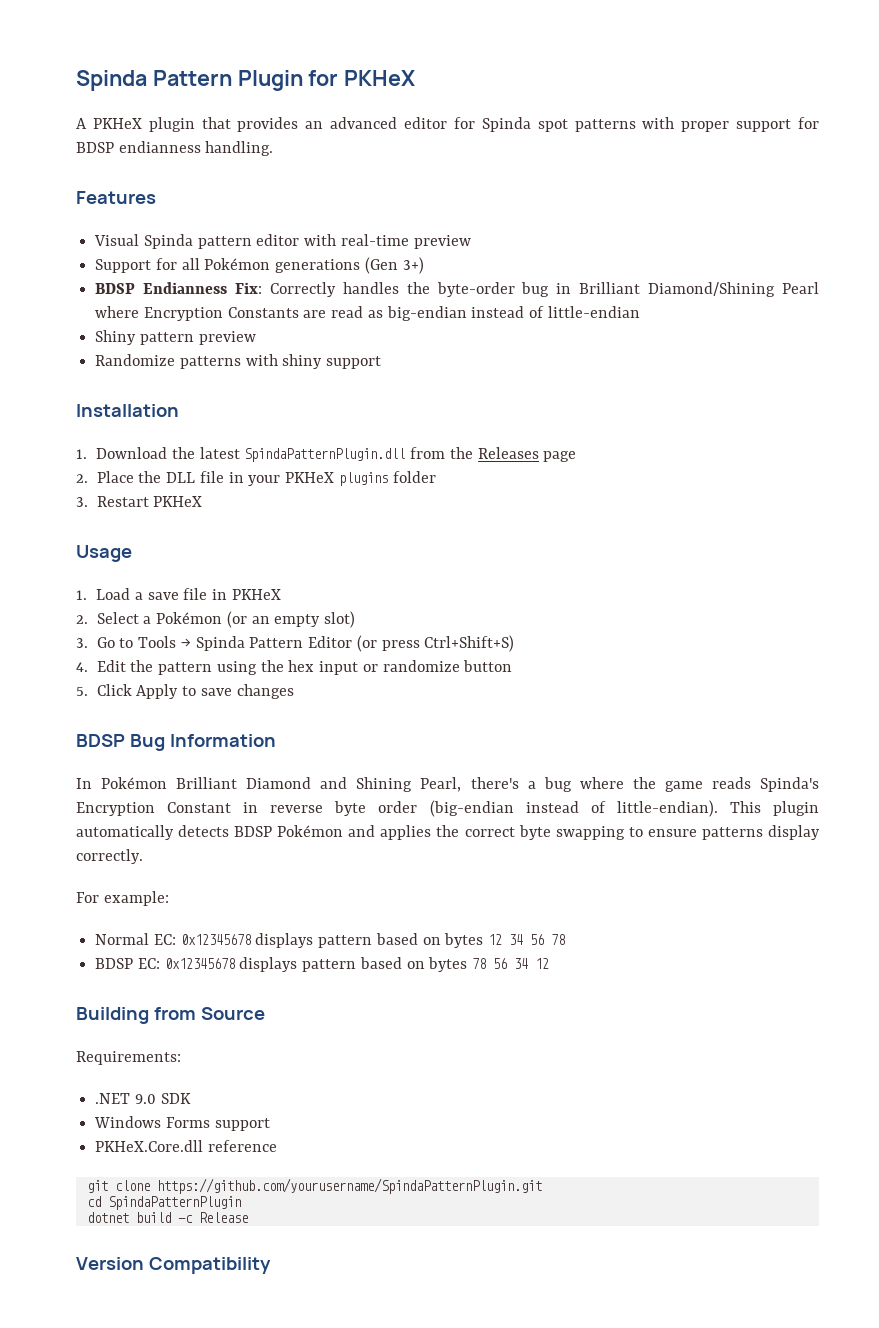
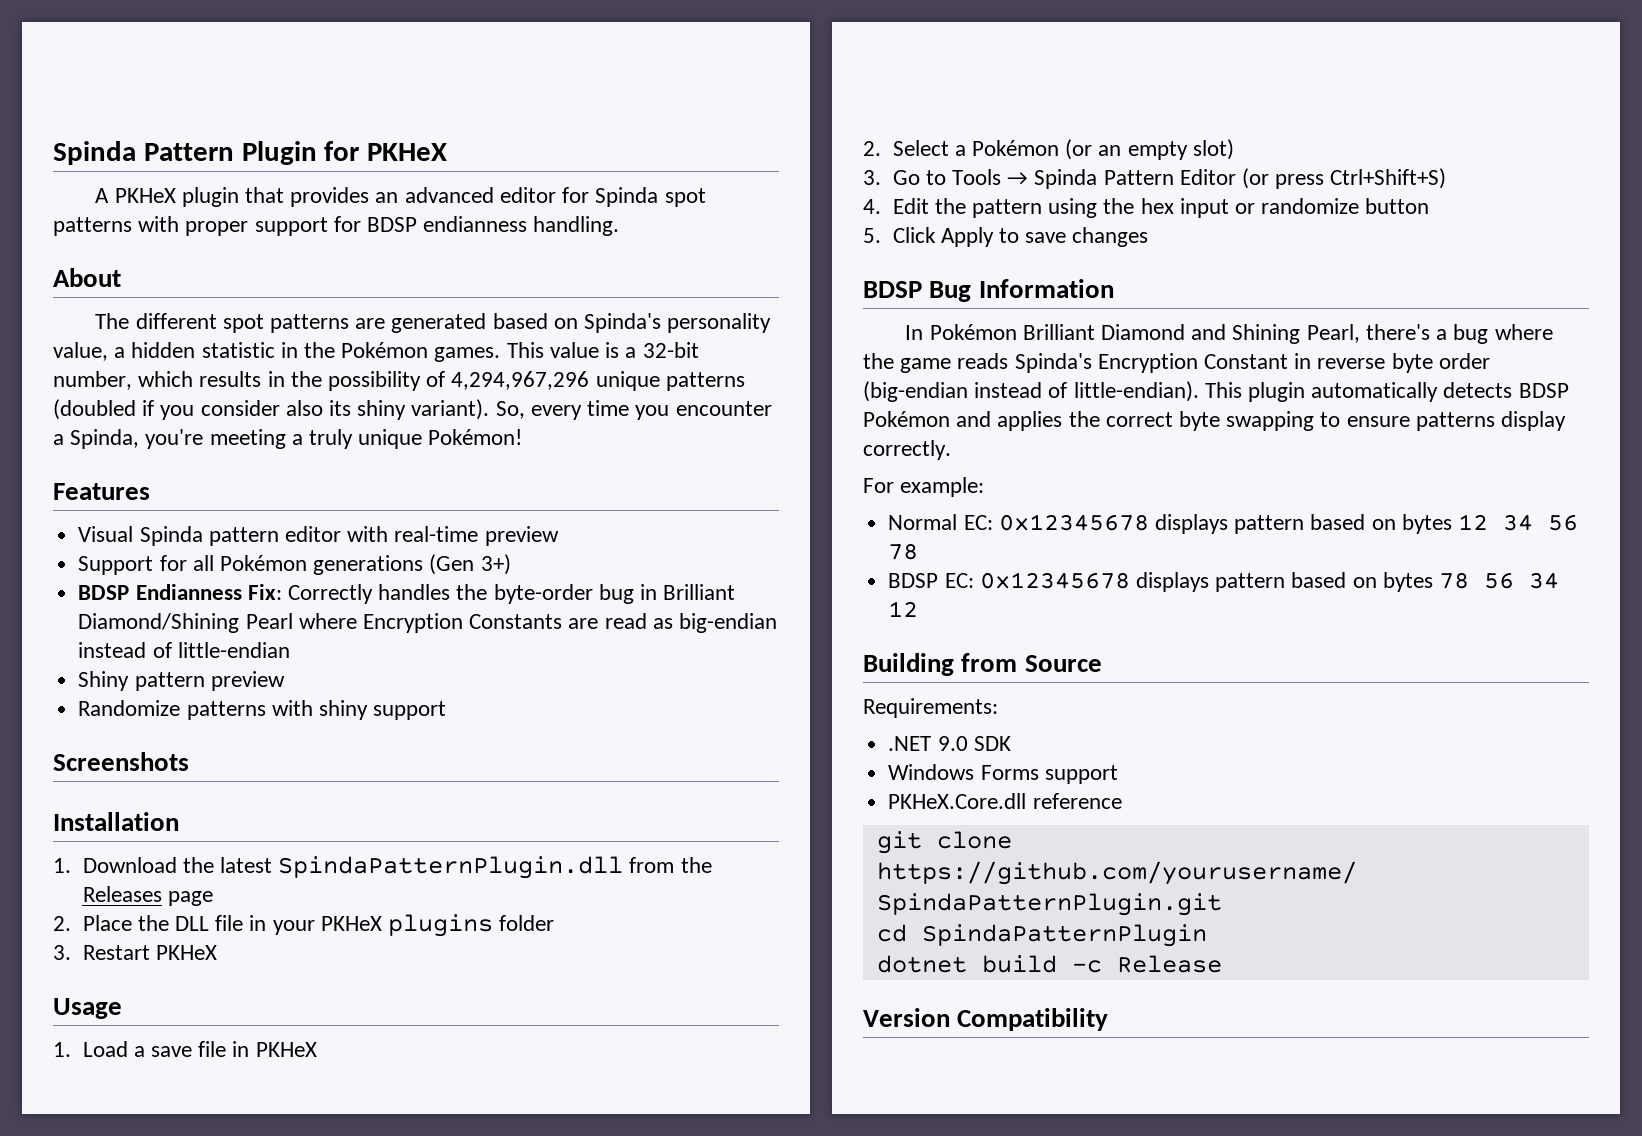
(274, 148) none -> [53,268,121,287] [95,313,772,333] [53,342,699,362] [53,371,745,391] [53,399,772,420] [53,429,523,449] // About // The different spot patterns are generated based on Spinda's personality value, a hidden statistic in the Pokémon games. This value is a 32-bit number, which results in the possibility of 4,294,967,296 unique patterns (doubled if you consider also its shiny variant). So, every time you encounter a Spinda, you're meeting a truly unique Pokémon!
(382, 362) none -> [53,752,189,771] // Screenshots

